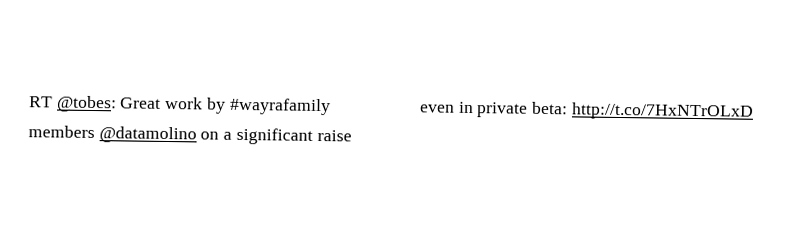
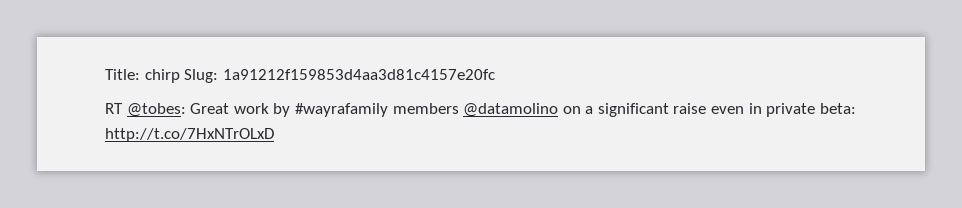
(29, 102) none -> [105,69,495,83] Title: chirp Slug: 1a91212f159853d4aa3d81c4157e20fc //

